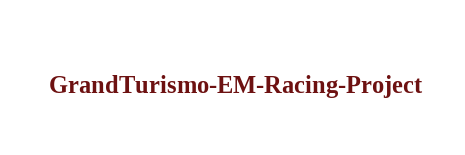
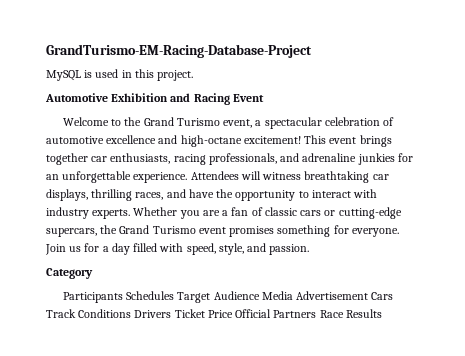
[49,75,423,98] GrandTurismo-EM-Racing-Project -> [46,44,312,58] [46,69,194,81] [45,93,264,105] [62,117,394,129] [46,135,392,147] [46,153,413,165] [46,171,389,183] [46,189,378,201] [46,207,402,219] [46,225,399,237] [45,243,310,255] [46,268,93,279] [62,291,394,303] [46,309,382,318] GrandTurismo-EM-Racing-Database-Project // MySQL is used in this project. // Automotive Exhibition and Racing Event // Welcome to the Grand Turismo event, a spectacular celebration of automotive excellence and high-octane excitement! This event brings together car enthusiasts, racing professionals, and adrenaline junkies for an unforgettable experience. Attendees will witness breathtaking car displays, thrilling races, and have the opportunity to interact with industry experts. Whether you are a fan of classic cars or cutting-edge supercars, the Grand Turismo event promises something for everyone. Join us for a day filled with speed, style, and passion. // Category // Participants Schedules Target Audience Media Advertisement Cars Track Conditions Drivers Ticket Price Official Partners Race Results

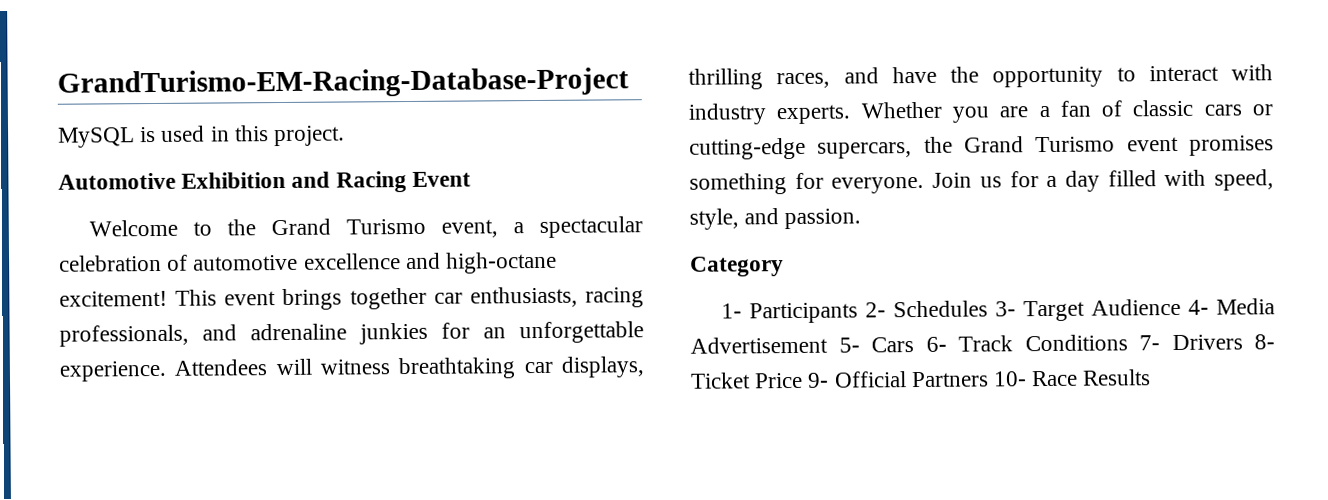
[62,291,175,303] Participants Schedules -> [720,300,1016,324] 1- Participants 2- Schedules 3-
(260, 295) none -> [1187,299,1209,315] 4-
[371,292,394,300] [46,309,172,318] Cars Track Conditions Drivers -> [838,334,1275,353] 5- Cars 6- Track Conditions 7- Drivers 8-
(233, 314) none -> [807,372,830,388] 9-
(317, 314) none -> [993,371,1028,387] 10-

